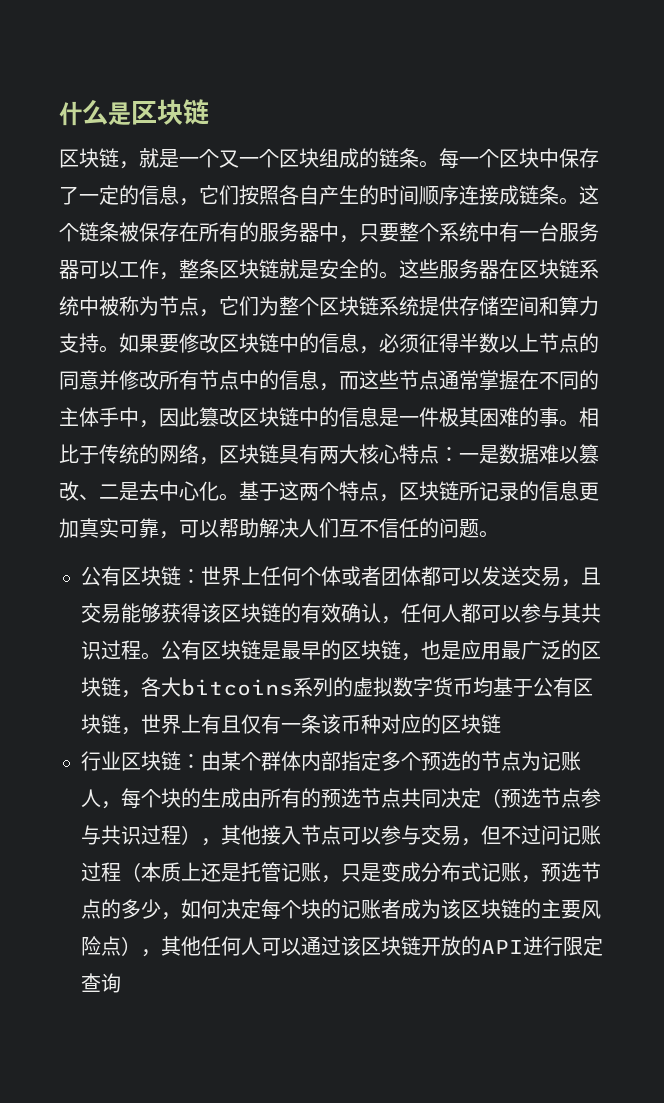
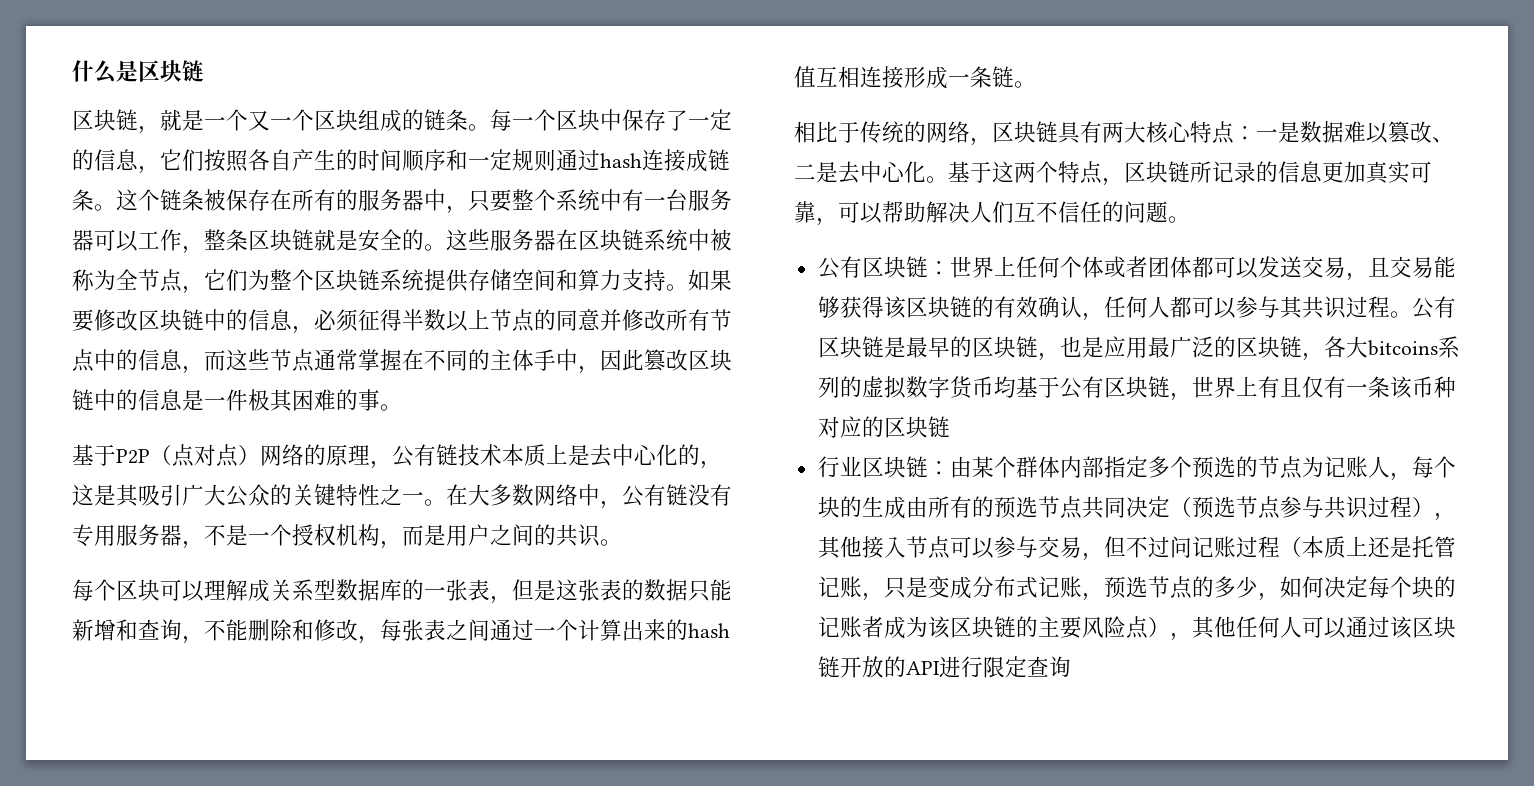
(459, 195) none -> [446,149,642,171] 和一定规则通过hash
(159, 306) none -> [116,269,138,290] 全
(579, 423) none -> [72,444,722,469] [72,484,732,509] [72,524,622,549] [72,579,732,604] [72,619,730,644] [794,66,1036,89] // 基于P2P（点对点）网络的原理，公有链技术本质上是去中心化的，这是其吸引广大公众的关键特性之一。在大多数网络中，公有链没有专用服务器，不是一个授权机构，而是用户之间的共识。 // 每个区块可以理解成关系型数据库的一张表，但是这张表的数据只能新增和查询，不能删除和修改，每张表之间通过一个计算出来的hash值互相连接形成一条链。 //

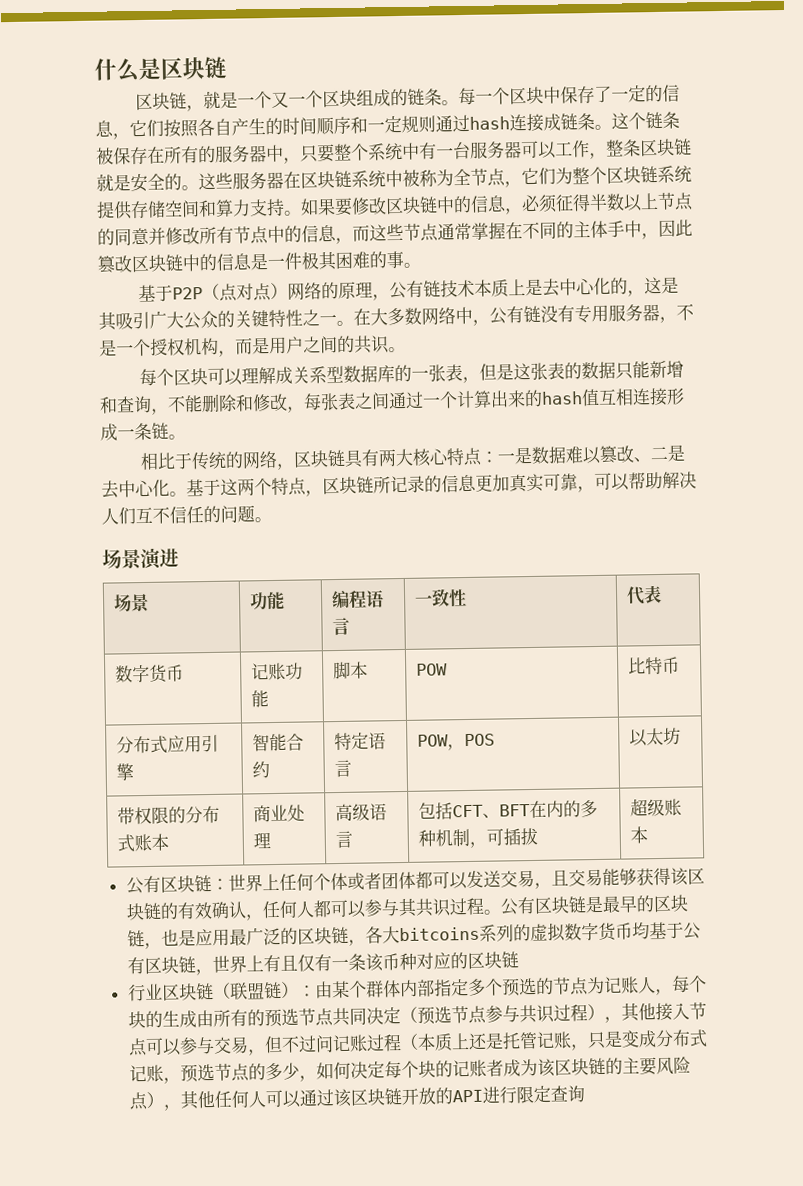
(1190, 219) none -> [102,548,179,571] [112,593,150,613] [248,591,285,610] [330,590,384,609] [331,617,350,636] [414,588,467,608] [625,584,662,605] [114,664,184,683] [250,662,303,681] [250,690,269,708] [332,661,368,680] [415,663,448,676] [627,656,680,676] [115,734,219,754] [115,763,134,781] [251,733,304,752] [251,761,270,779] [333,732,386,752] [333,759,352,778] [416,733,495,751] [628,727,681,747] [116,805,220,825] [116,833,169,853] [252,804,305,823] [252,832,271,849] [334,803,387,822] [334,830,353,849] [417,799,598,820] [417,827,538,848] [629,798,682,817] [629,826,648,844] // 场景演进 // 场景 | 功能 | 编程语言 | 一致性 | 代表 // 数字货币 | 记账功能 | 脚本 | POW | 比特币 // 分布式应用引擎 | 智能合约 | 特定语言 | POW，POS | 以太坊 // 带权限的分布式账本 | 商业处理 | 高级语言 | 包括CFT、BFT在内的多种机制，可插拔 | 超级账本
(928, 467) none -> [212,981,299,1000] （联盟链）

